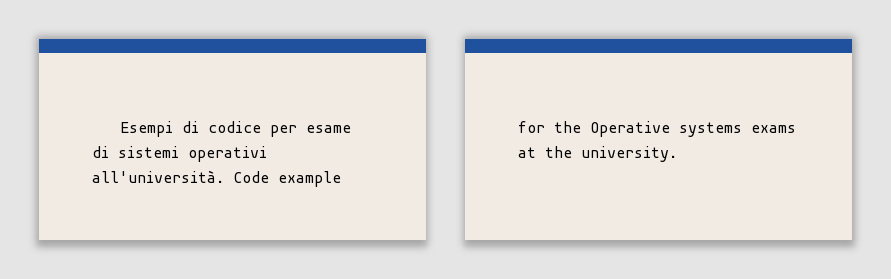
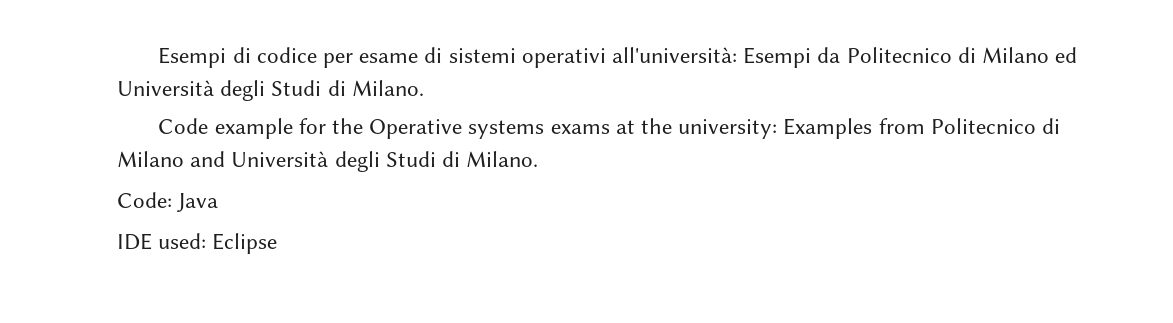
[92,170,224,183] all'università. -> [612,47,1078,68] [117,80,424,101] all'università: Esempi da Politecnico di Milano ed Università degli Studi di Milano. //
[581,146,677,162] university. -> [678,118,1061,139] [117,151,539,172] [117,192,219,212] [117,233,278,254] university: Examples from Politecnico di Milano and Università degli Studi di Milano. // Code: Java // IDE used: Eclipse

